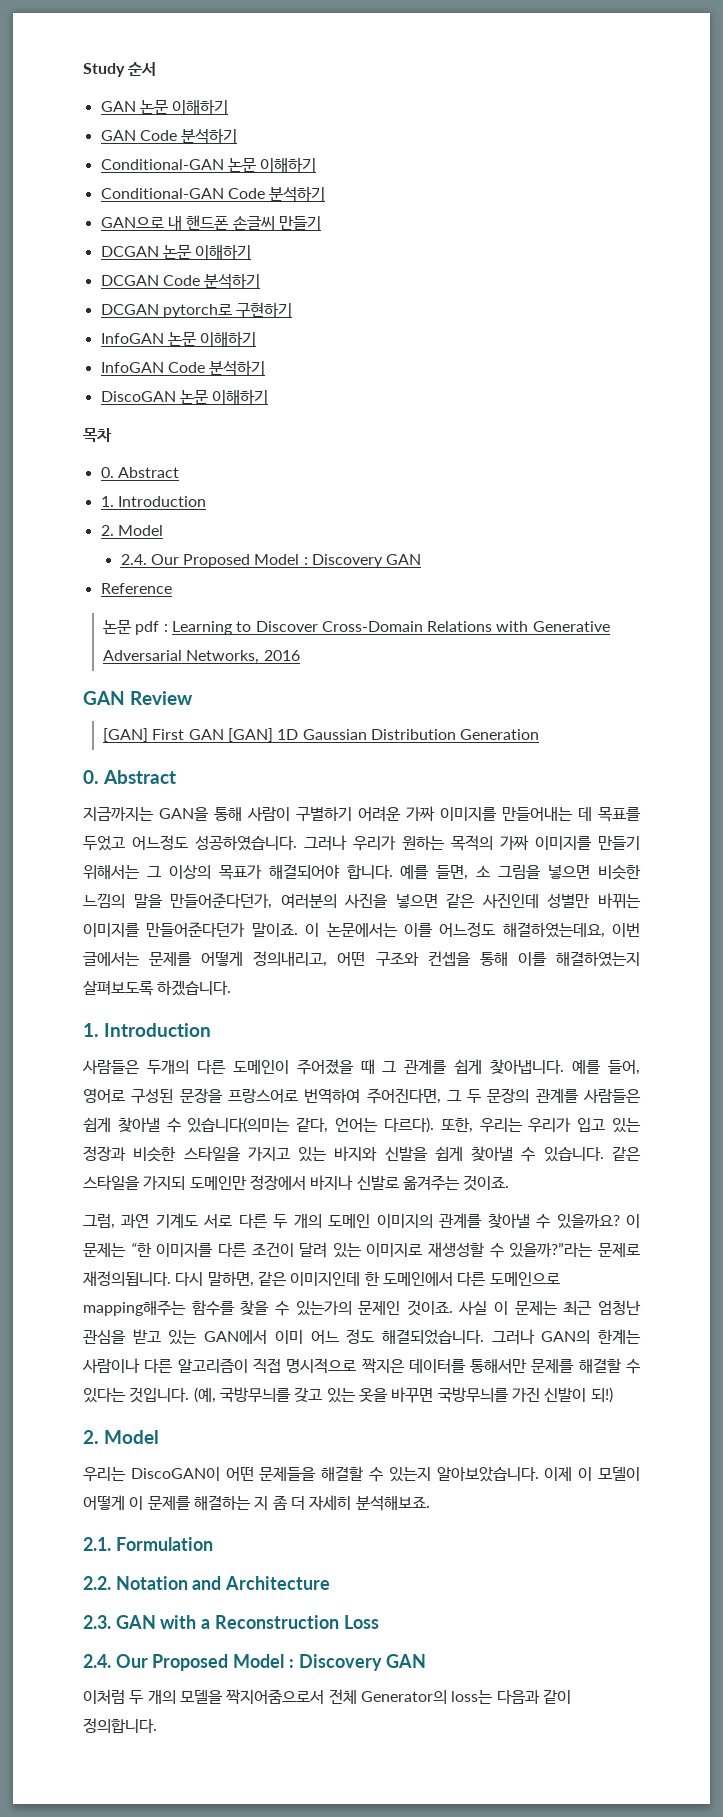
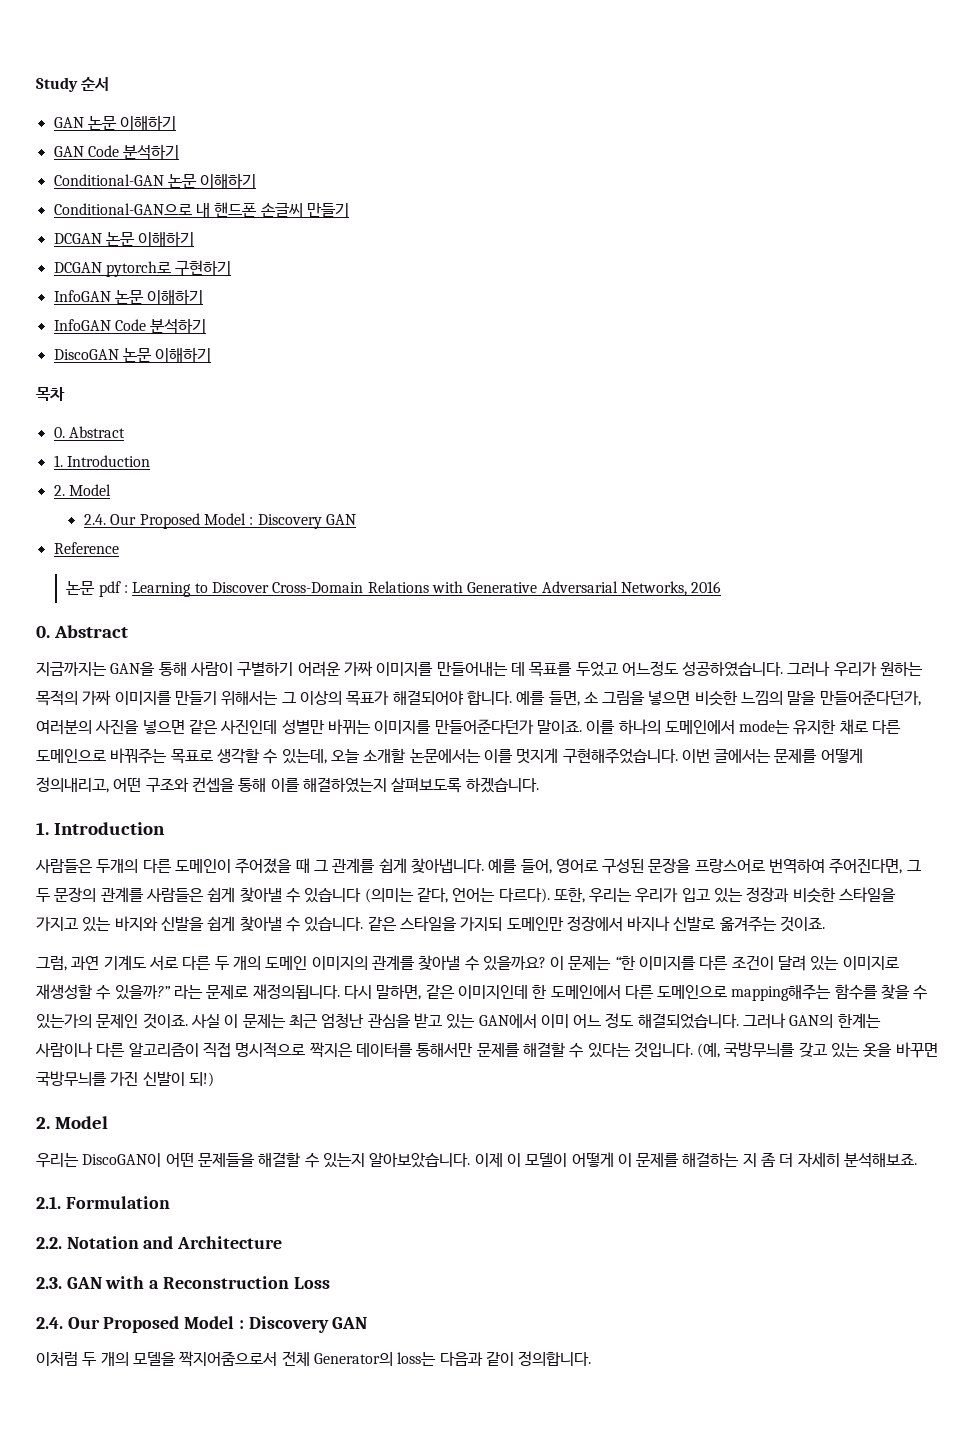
[100,186,326,202] [100,217,164,228] Conditional-GAN Code 분석하기 // GAN으로 -> [53,203,192,215] Conditional-GAN으로
[100,273,261,289] // DCGAN Code 분석하기 -> (195, 238) none
[83,691,193,705] [102,728,540,742] // GAN Review // [GAN] First GAN [GAN] 1D Gaussian Distribution Generation -> (722, 587) none
[305,922,605,938] 이 논문에서는 이를 어느정도 해결하였는데요, -> [586,719,902,735] [36,748,678,764] 이를 하나의 도메인에서 mode는 유지한 채로 다른 도메인으로 바꿔주는 목표로 생각할 수 있는데, 오늘 소개할 논문에서는 이를 멋지게 구현해주었습니다.
[187,1117,291,1133] 있습니다(의미는 -> [304,888,414,903] 있습니다 (의미는
[509,1242,594,1258] 있을까?”라는 -> [114,985,203,1000] 있을까?” 라는

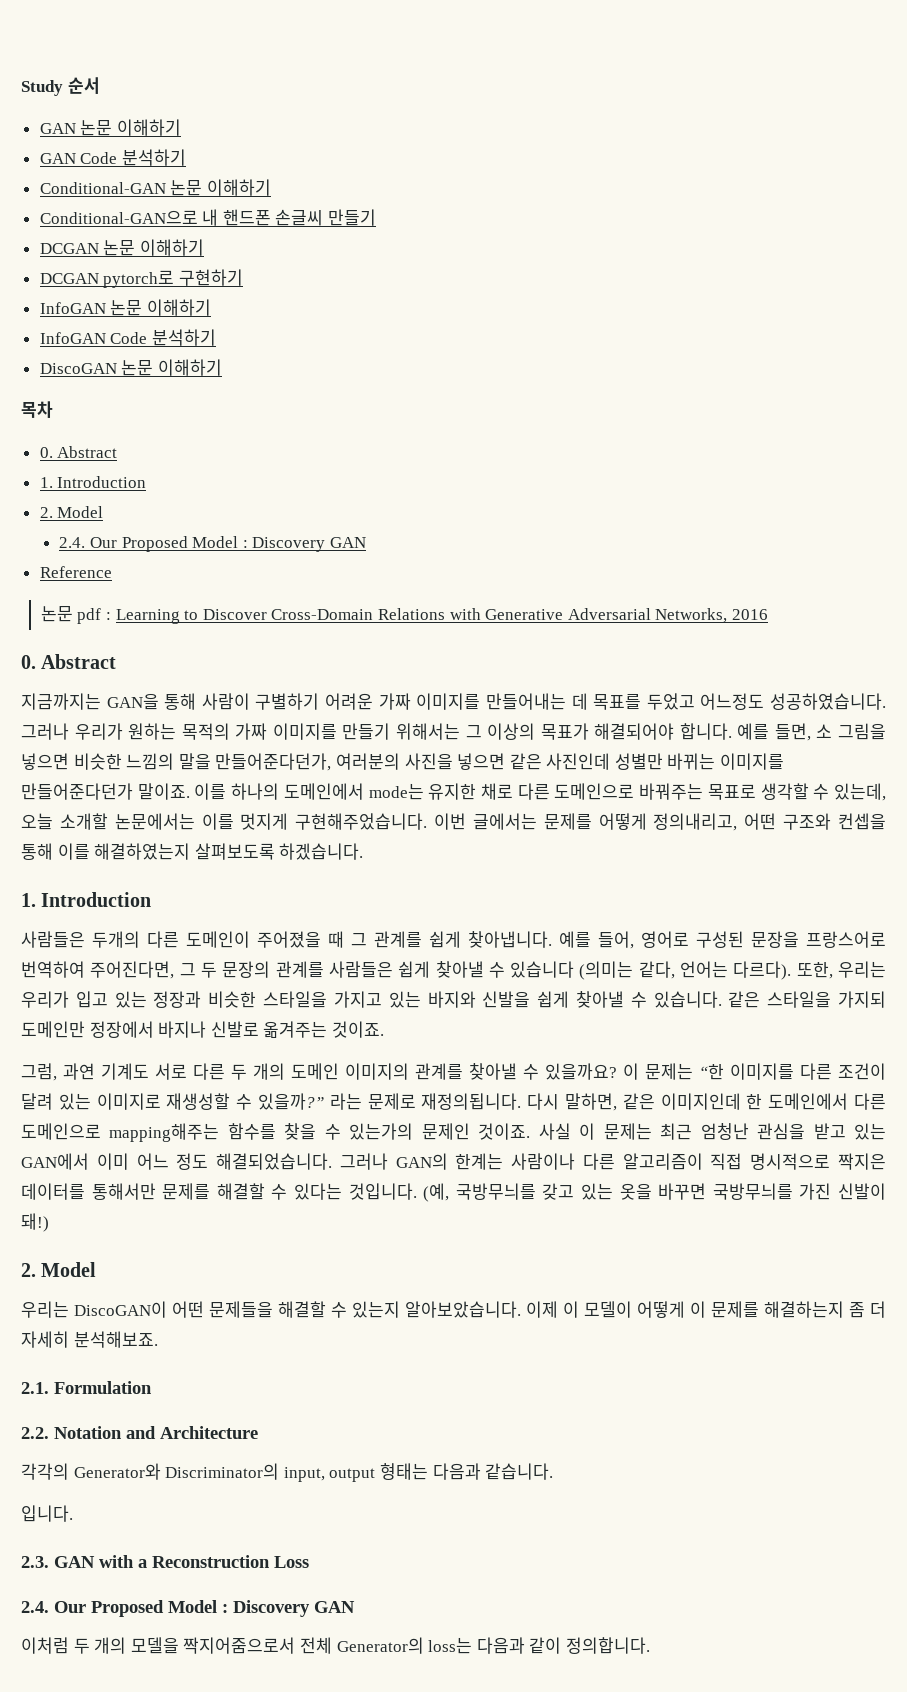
[188,1072,214,1087] 되!) -> [21,1213,49,1232] 돼!)
[682,1152,757,1167] 해결하는 지 -> [764,1301,844,1318] 해결하는지
(283, 1242) none -> [21,1463,554,1482] [21,1505,73,1522] // 각각의 Generator와 Discriminator의 input, output 형태는 다음과 같습니다. // 입니다.

